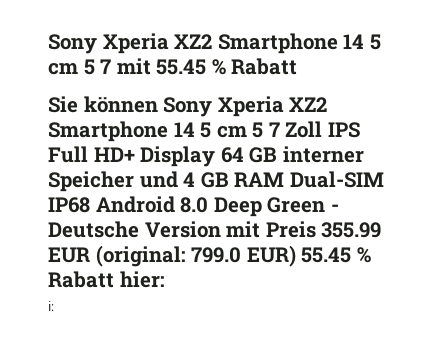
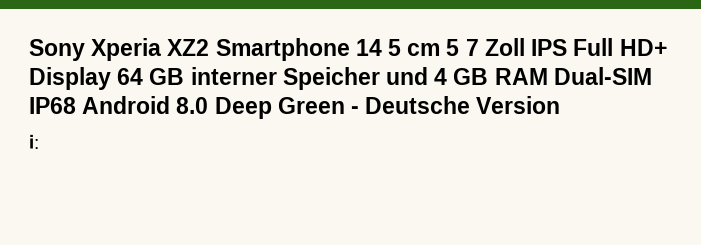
[48,33,381,54] [48,58,298,75] [48,96,328,117] [48,121,280,142] Sony Xperia XZ2 Smartphone 14 5 cm 5 7 mit 55.45 % Rabatt // Sie können Sony Xperia XZ2 Smartphone 14 5 cm 5 7 -> [29,38,479,61] Sony Xperia XZ2 Smartphone 14 5 cm 5 7
[226,221,382,238] [48,245,371,267] [48,271,165,288] mit Preis 355.99 EUR (original: 799.0 EUR) 55.45 % Rabatt hier: -> (561, 105) none

